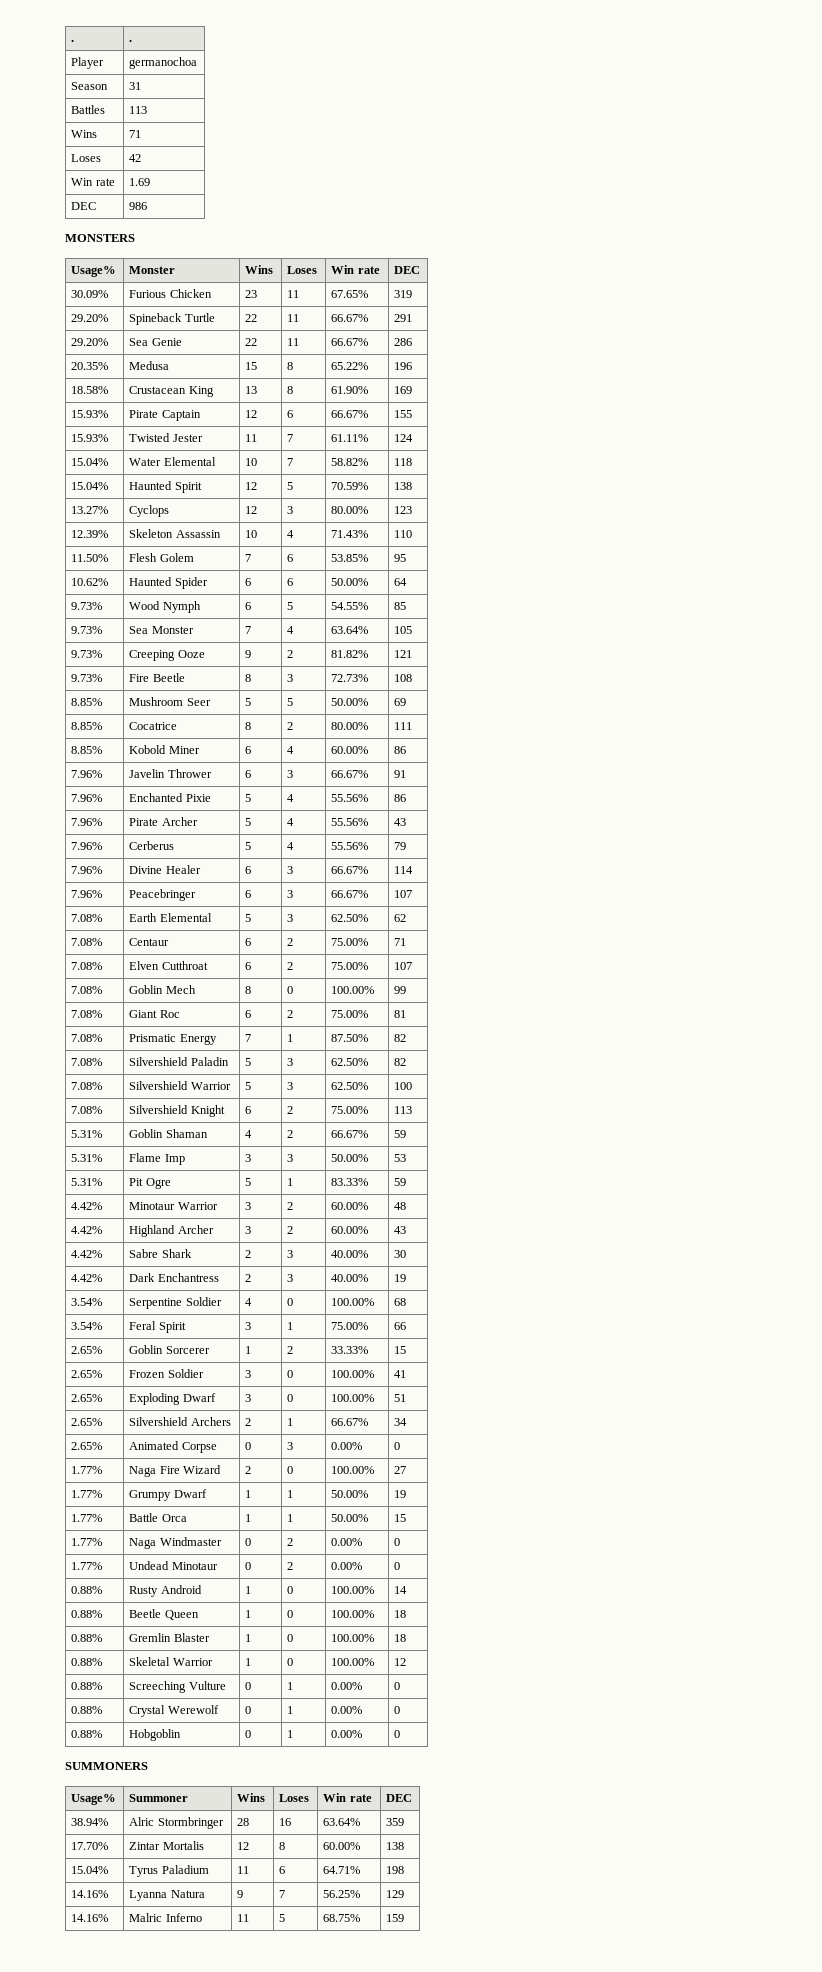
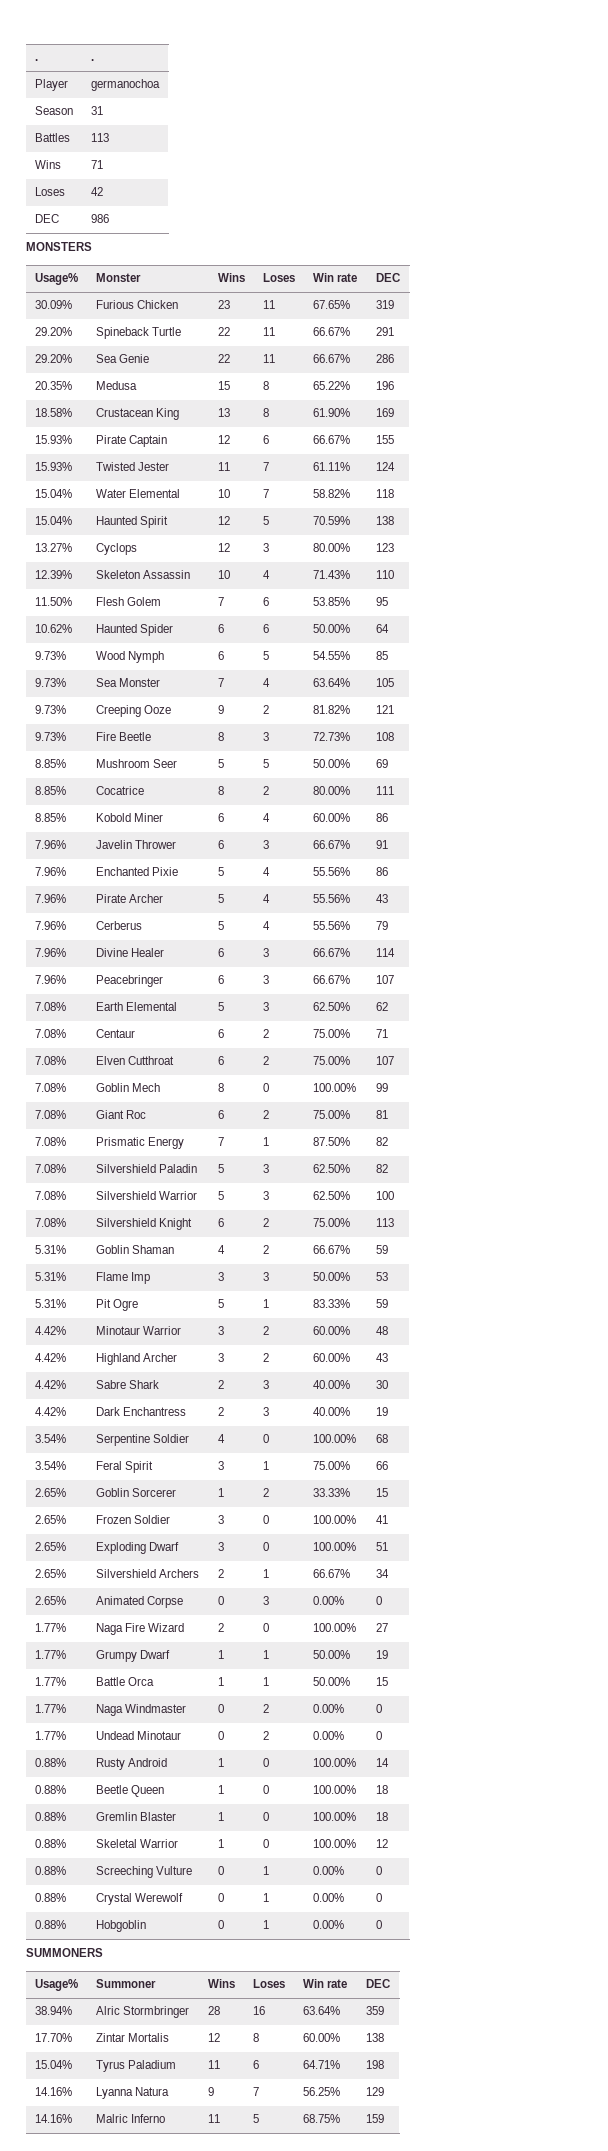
[71,178,115,186] [129,178,151,186] // Win rate | 1.69 -> (103, 191) none

